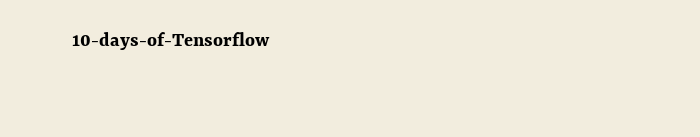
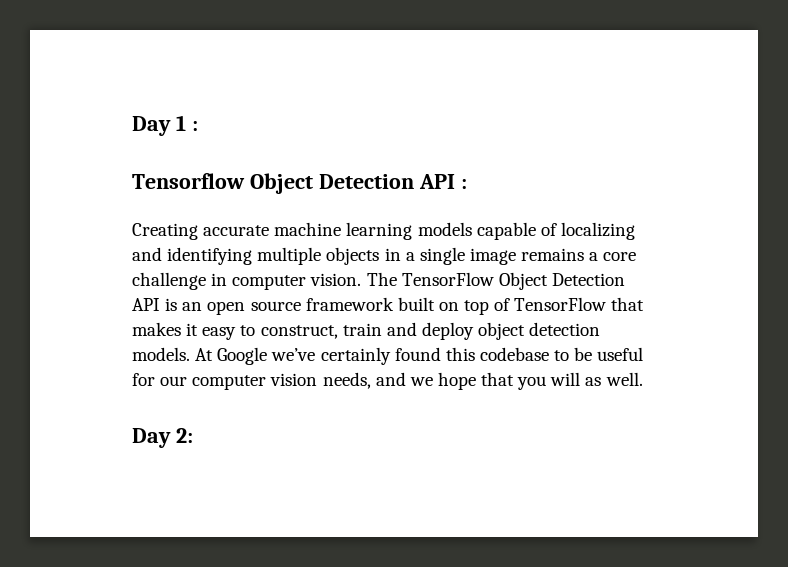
[72,32,270,50] 10-days-of-Tensorflow -> [132,115,198,136] [132,173,467,194] [132,222,635,240] [132,247,637,265] [132,272,625,290] [132,297,645,315] [132,322,601,340] [132,347,644,365] [132,372,643,390] [132,428,193,448] Day 1 : // Tensorflow Object Detection API : // Creating accurate machine learning models capable of localizing and identifying multiple objects in a single image remains a core challenge in computer vision. The TensorFlow Object Detection API is an open source framework built on top of TensorFlow that makes it easy to construct, train and deploy object detection models. At Google we’ve certainly found this codebase to be useful for our computer vision needs, and we hope that you will as well. // Day 2:

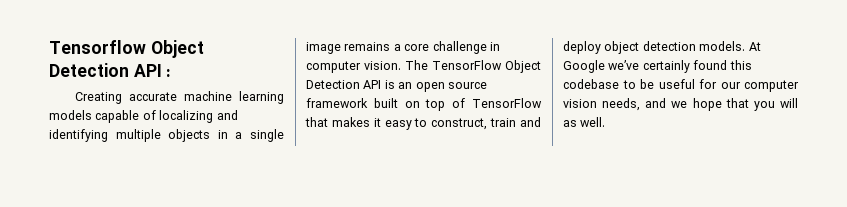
[132,115,198,136] Day 1 : // -> (49, 47) none
[132,428,193,448] // Day 2: -> (606, 122) none

